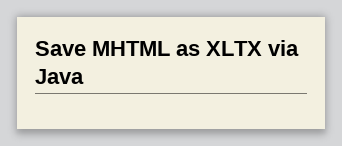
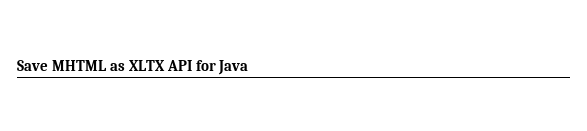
[268,40,299,56] via -> [166,60,216,71] API for

